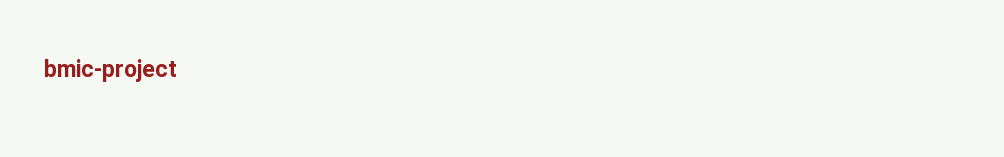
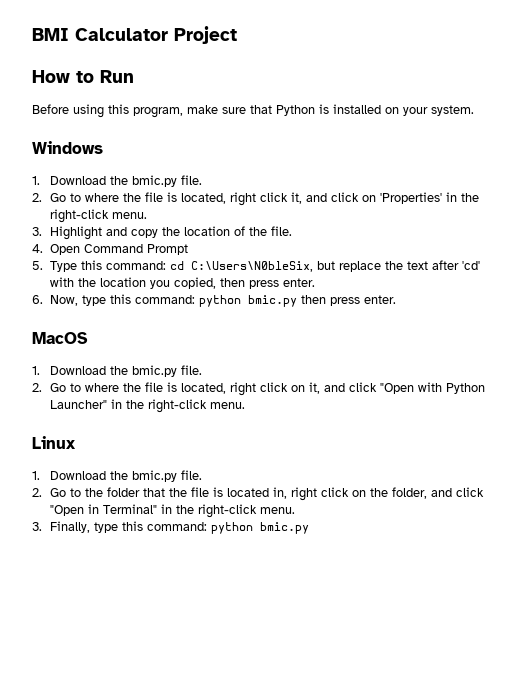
[44,59,177,82] bmic-project -> [32,26,237,44] [32,70,134,83] [32,104,474,118] [32,141,103,154] [32,175,202,187] [32,192,479,206] [49,209,147,223] [32,226,292,240] [32,244,188,255] [32,260,480,272] [49,277,315,289] [32,294,396,307] [32,332,88,344] [32,365,202,377] [32,382,485,396] [49,399,245,413] [32,436,76,449] [32,470,202,482] [32,487,484,501] [49,504,295,518] [32,521,309,534] BMI Calculator Project // How to Run // Before using this program, make sure that Python is installed on your system. // Windows // 1. Download the bmic.py file. // 2. Go to where the file is located, right click it, and click on 'Properties' in the right-click menu. // 3. Highlight and copy the location of the file. // 4. Open Command Prompt // 5. Type this command: cd C:\Users\N0bleSix, but replace the text after 'cd' with the location you copied, then press enter. // 6. Now, type this command: python bmic.py then press enter. // MacOS // 1. Download the bmic.py file. // 2. Go to where the file is located, right click on it, and click "Open with Python Launcher" in the right-click menu. // Linux // 1. Download the bmic.py file. // 2. Go to the folder that the file is located in, right click on the folder, and click "Open in Terminal" in the right-click menu. // 3. Finally, type this command: python bmic.py

